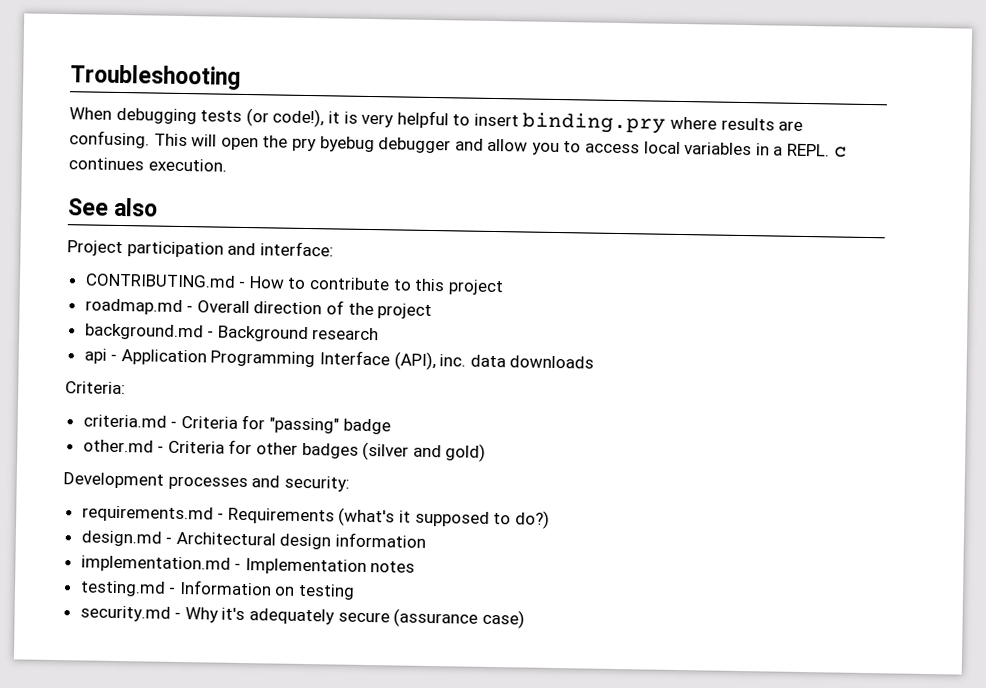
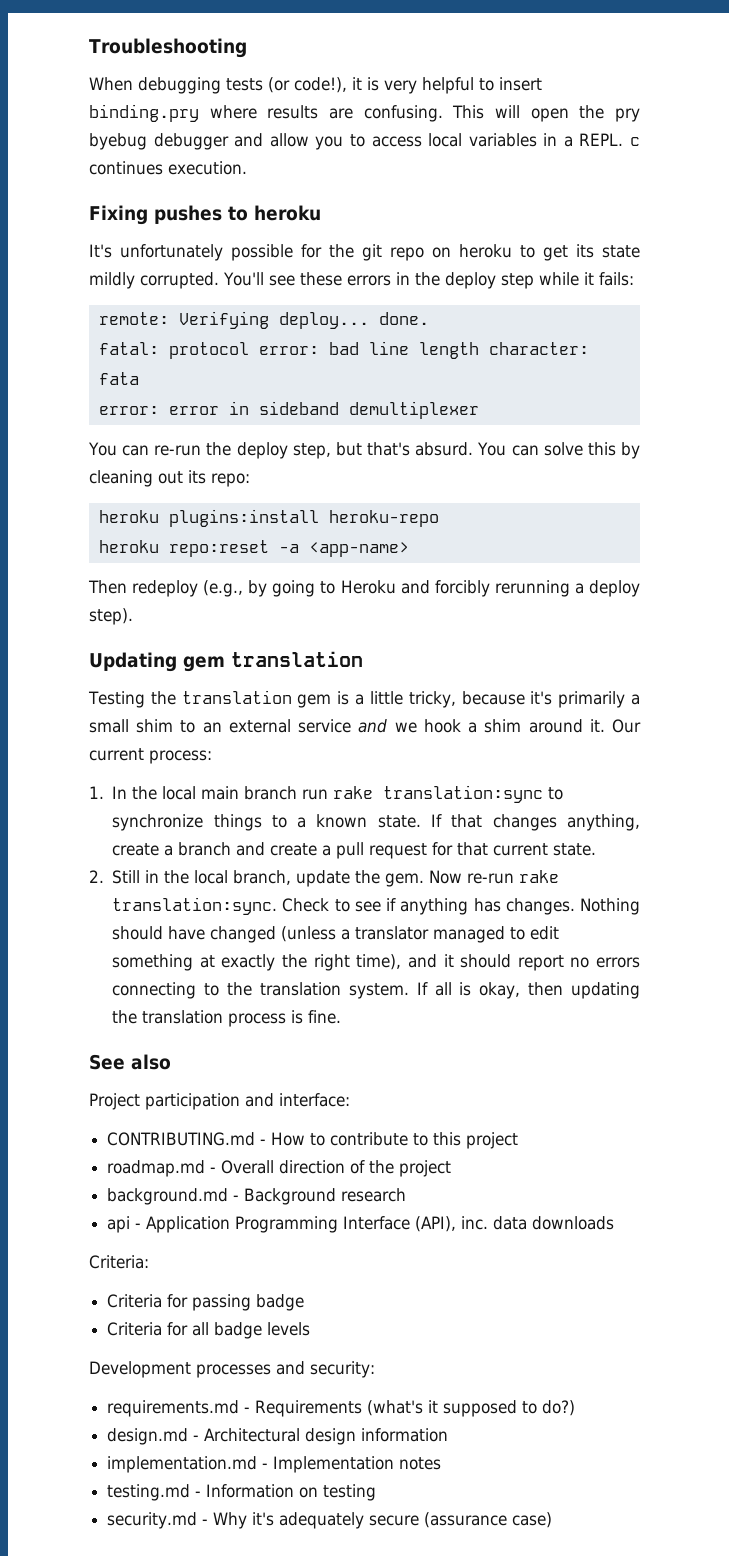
(227, 165) none -> [89,205,321,225] [89,244,640,261] [89,272,634,289] [98,311,429,329] [98,341,589,359] [98,372,139,385] [98,401,479,419] [88,442,640,459] [89,470,250,487] [98,509,439,527] [98,540,409,557] [88,580,640,597] [89,608,133,625] [89,651,363,672] [88,690,641,708] [89,719,641,733] [89,748,212,764] [89,785,564,803] [112,814,640,831] [112,842,597,859] [89,870,560,887] [112,897,640,915] [112,926,560,943] [112,954,641,971] [112,982,640,999] [112,1010,342,1027] // Fixing pushes to heroku // It's unfortunately possible for the git repo on heroku to get its state mildly corrupted. You'll see these errors in the deploy step while it fails: // remote: Verifying deploy... done. // fatal: protocol error: bad line length character: fata // error: error in sideband demultiplexer // You can re-run the deploy step, but that's absurd. You can solve this by cleaning out its repo: // heroku plugins:install heroku-repo // heroku repo:reset -a <app-name> // Then redeploy (e.g., by going to Heroku and forcibly rerunning a deploy step). // Updating gem translation // Testing the translation gem is a little tricky, because it's primarily a small shim to an external service and we hook a shim around it. Our current process: // 1. In the local main branch run rake translation:sync to synchronize things to a known state. If that changes anything, create a branch and create a pull request for that current state. // 2. Still in the local branch, update the gem. Now re-run rake translation:sync. Check to see if anything has changes. Nothing should have changed (unless a translator managed to edit something at exactly the right time), and it should report no errors connecting to the translation system. If all is okay, then updating the translation process is fine.
[82,414,340,434] criteria.md - Criteria for "passing" -> [107,1294,252,1311] Criteria for passing
[82,439,487,462] other.md - Criteria for other badges (silver and gold) -> [107,1322,311,1339] Criteria for all badge levels

